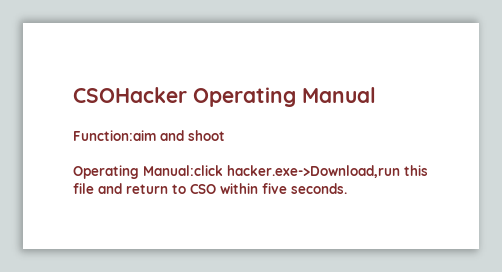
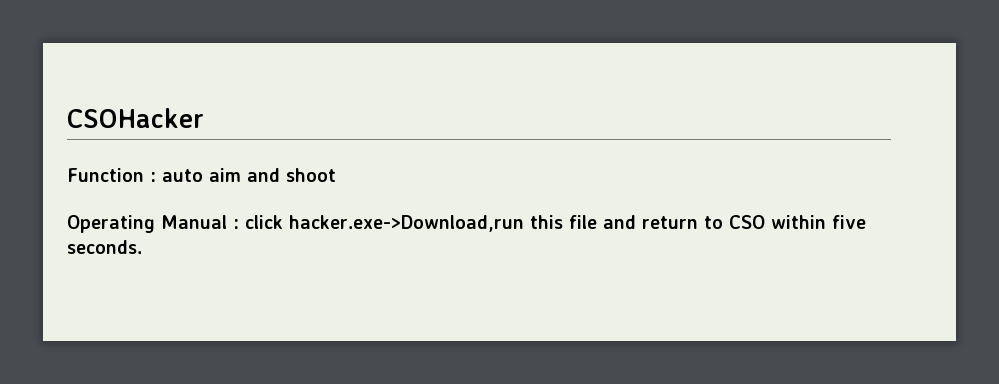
[193,87,376,107] [73,130,156,141] Operating Manual // Function:aim -> [67,168,241,182] // Function : auto aim
[143,165,223,176] Manual:click -> [161,215,283,229] Manual : click

